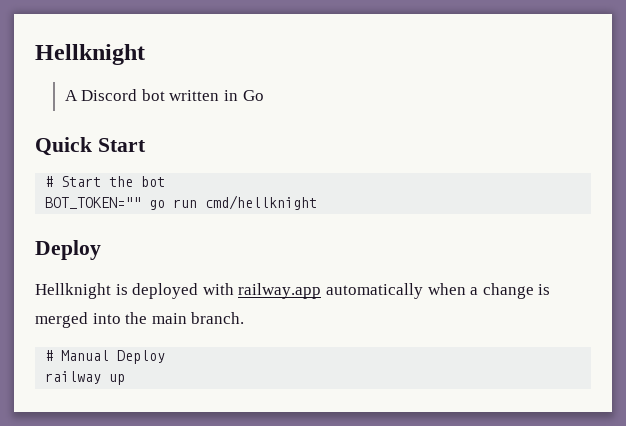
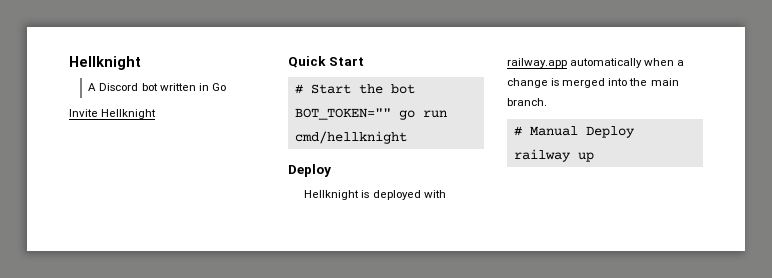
(264, 95) none -> [69,109,157,119] // Invite Hellknight

